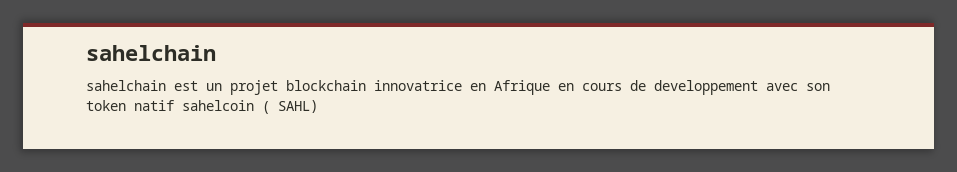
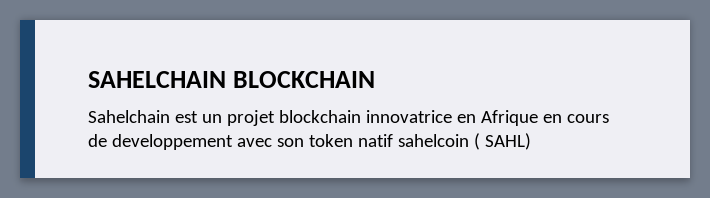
[86,45,216,61] [86,80,166,91] sahelchain // sahelchain -> [88,71,376,88] [88,110,170,123] SAHELCHAIN BLOCKCHAIN // Sahelchain

